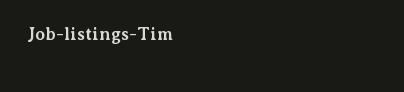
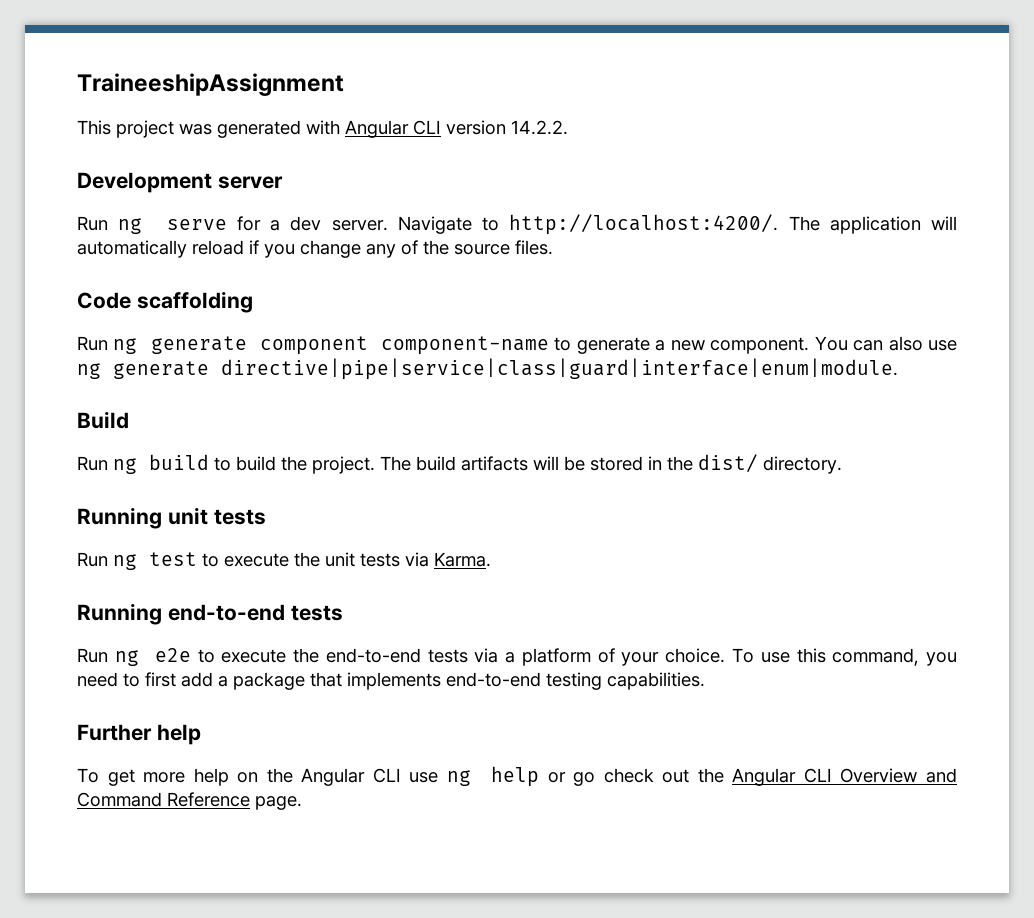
[27,27,173,44] Job-listings-Tim -> [77,73,344,96] [77,120,568,138] [77,172,283,193] [77,214,958,235] [77,240,553,258] [77,291,253,313] [77,336,957,355] [77,358,898,380] [77,411,129,429] [77,454,842,474] [77,507,266,529] [77,552,491,570] [77,603,343,625] [77,648,958,666] [77,672,705,690] [77,724,201,745] [77,766,957,787] [77,792,302,810] TraineeshipAssignment // This project was generated with Angular CLI version 14.2.2. // Development server // Run ng serve for a dev server. Navigate to http://localhost:4200/. The application will automatically reload if you change any of the source files. // Code scaffolding // Run ng generate component component-name to generate a new component. You can also use ng generate directive|pipe|service|class|guard|interface|enum|module. // Build // Run ng build to build the project. The build artifacts will be stored in the dist/ directory. // Running unit tests // Run ng test to execute the unit tests via Karma. // Running end-to-end tests // Run ng e2e to execute the end-to-end tests via a platform of your choice. To use this command, you need to first add a package that implements end-to-end testing capabilities. // Further help // To get more help on the Angular CLI use ng help or go check out the Angular CLI Overview and Command Reference page.

